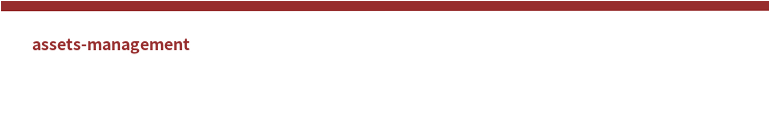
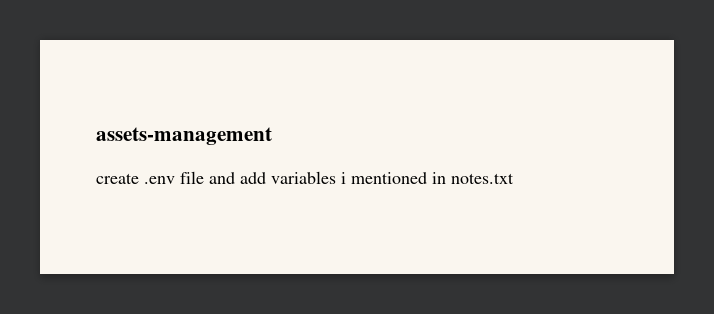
(190, 46) none -> [96,171,514,184] // create .env file and add variables i mentioned in notes.txt

